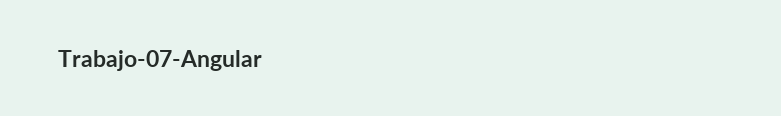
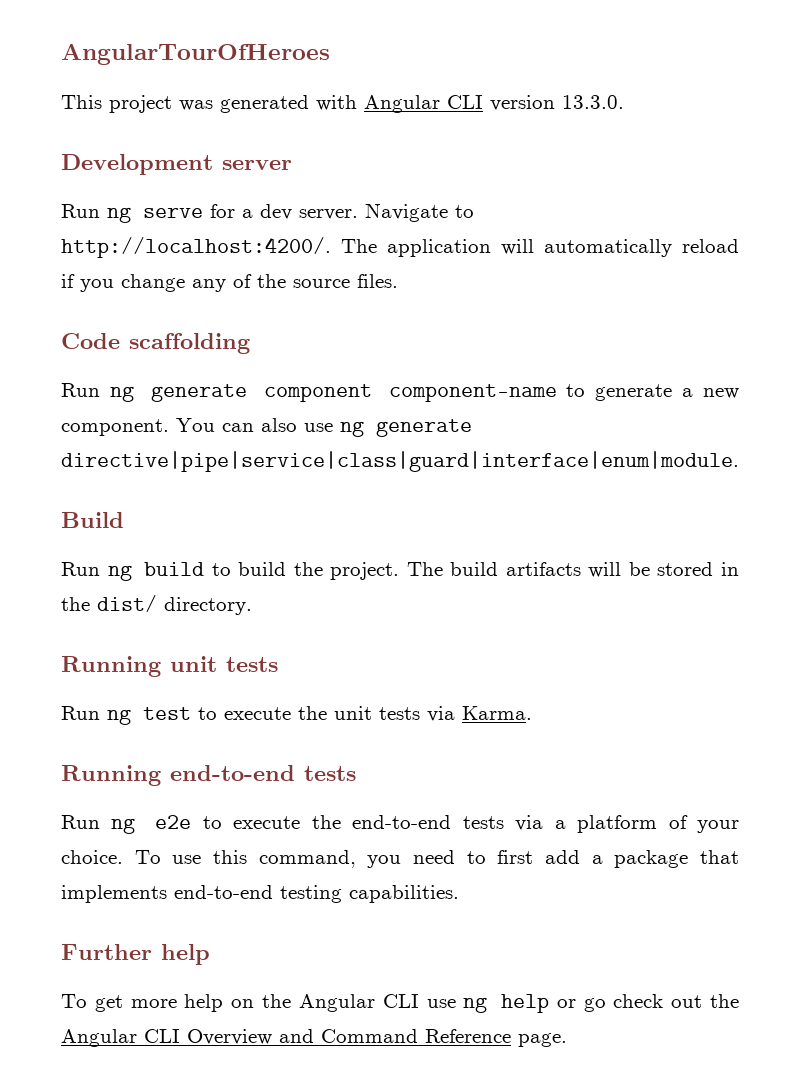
[58,50,262,71] Trabajo-07-Angular -> [61,43,330,65] [61,95,624,113] [61,154,292,175] [61,203,474,223] [61,237,739,258] [61,274,398,292] [61,333,250,354] [61,383,739,402] [61,418,472,437] [61,451,739,472] [61,512,124,528] [61,562,739,581] [61,595,252,615] [61,656,278,677] [61,706,532,725] [61,765,356,786] [61,815,740,834] [61,850,739,868] [61,885,459,903] [61,944,210,965] [61,994,740,1013] [61,1029,567,1047] AngularTourOfHeroes // This project was generated with Angular CLI version 13.3.0. // Development server // Run ng serve for a dev server. Navigate to http://localhost:4200/. The application will automatically reload if you change any of the source files. // Code scaffolding // Run ng generate component component-name to generate a new component. You can also use ng generate directive|pipe|service|class|guard|interface|enum|module. // Build // Run ng build to build the project. The build artifacts will be stored in the dist/ directory. // Running unit tests // Run ng test to execute the unit tests via Karma. // Running end-to-end tests // Run ng e2e to execute the end-to-end tests via a platform of your choice. To use this command, you need to first add a package that implements end-to-end testing capabilities. // Further help // To get more help on the Angular CLI use ng help or go check out the Angular CLI Overview and Command Reference page.

